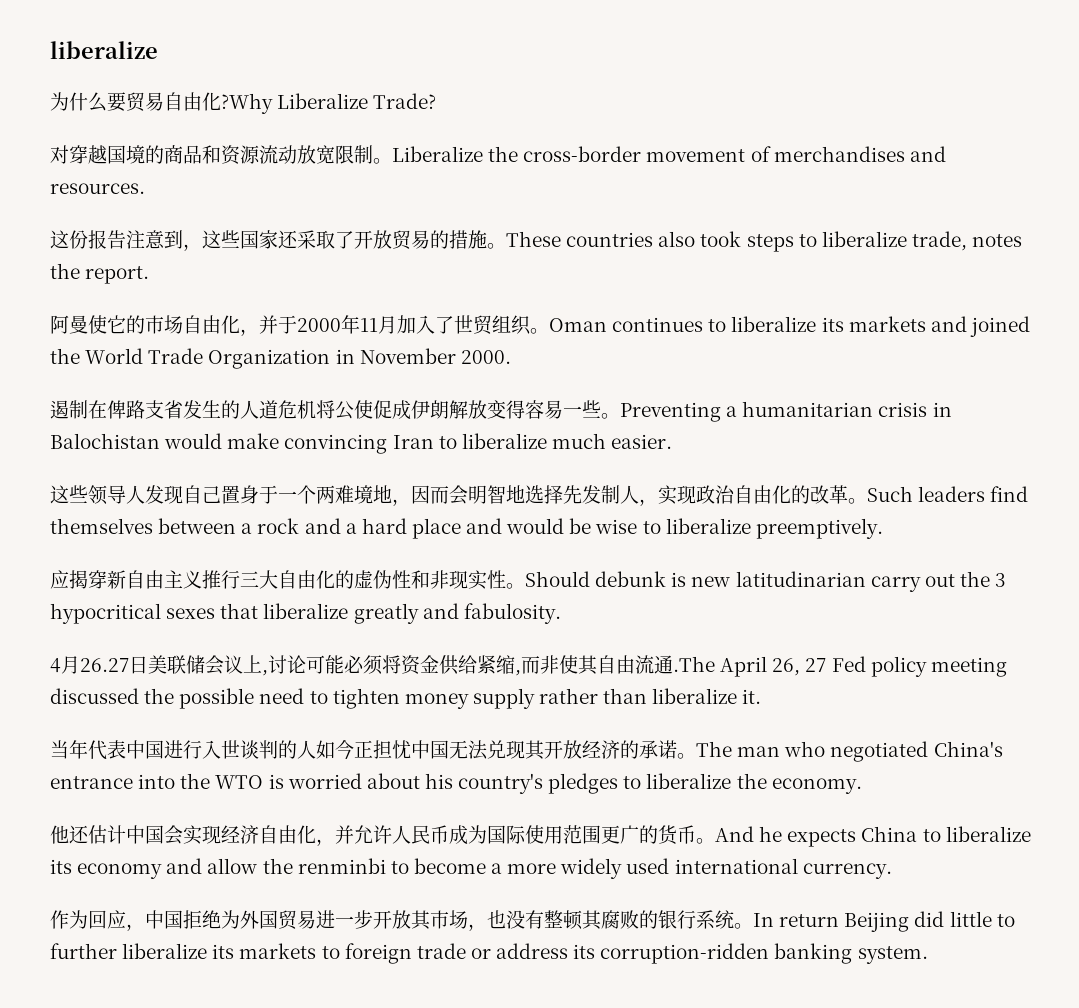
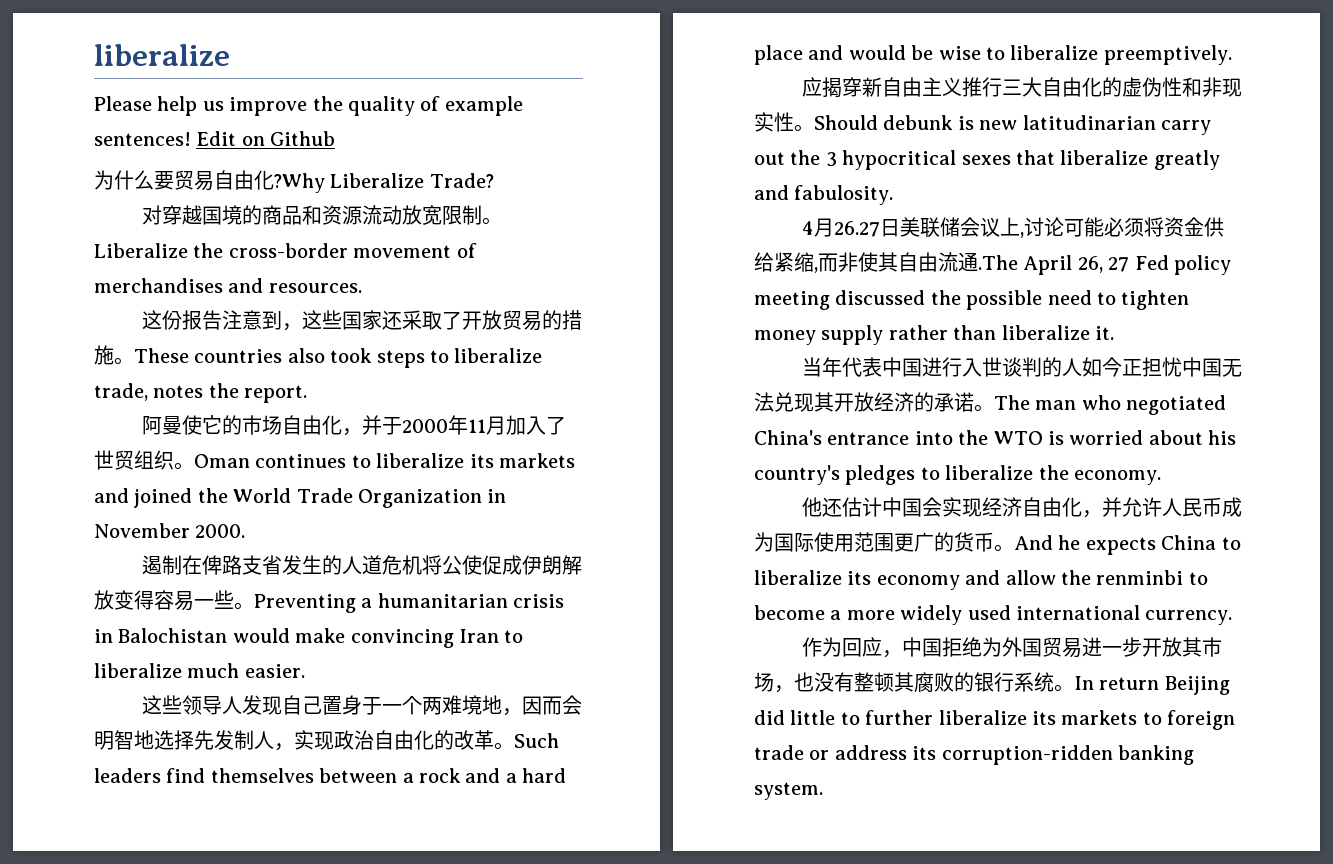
[50,41,158,59] liberalize -> [94,44,230,66] [94,96,523,116] [94,131,336,146] liberalize // Please help us improve the quality of example sentences! Edit on Github

